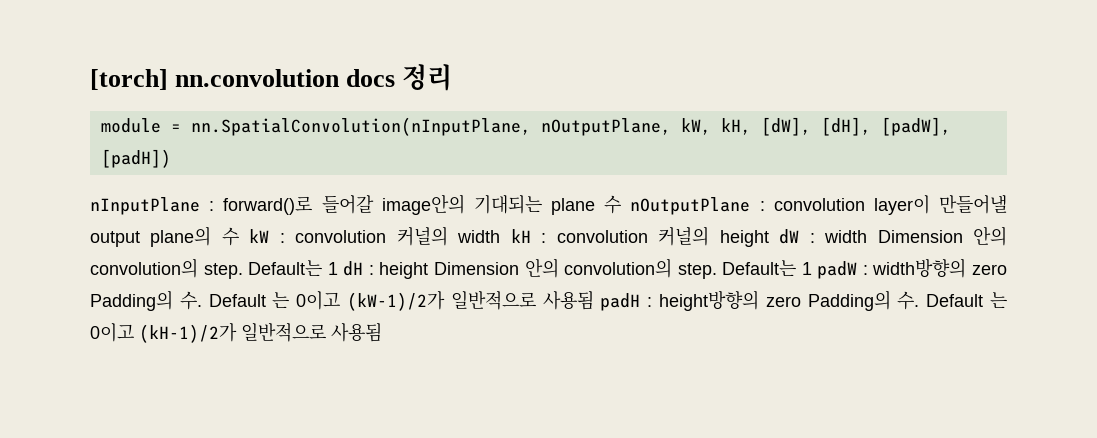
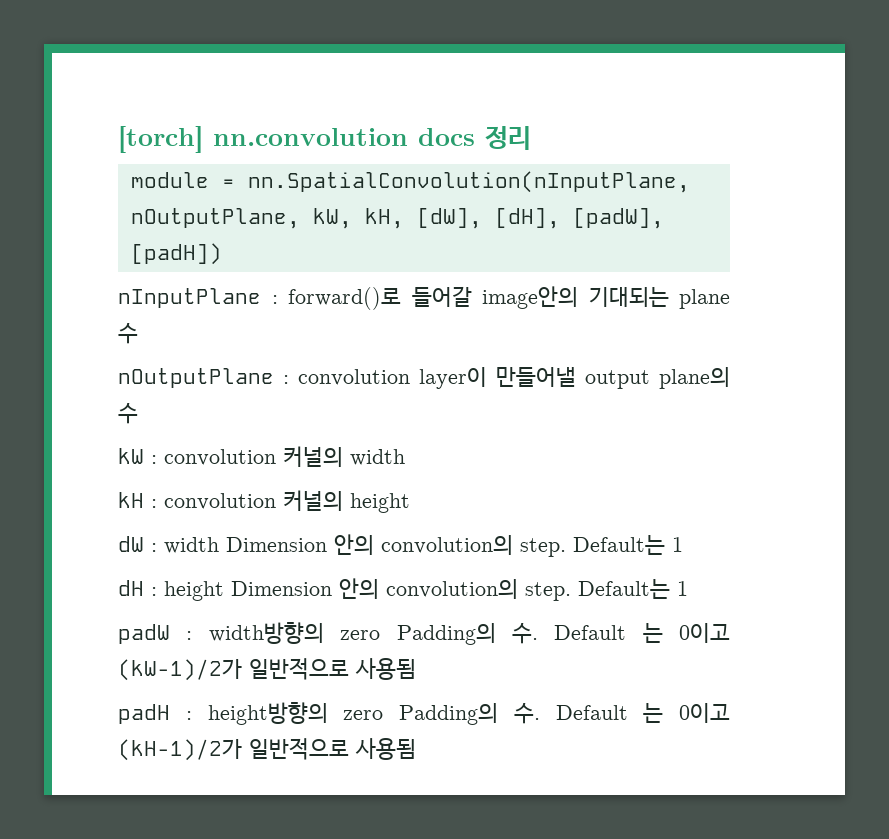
(622, 204) none -> (138, 333) //
(239, 236) none -> (138, 413) //
(501, 236) none -> (405, 457) //
(769, 238) none -> (410, 503) //
(338, 268) none -> (683, 544) //
(812, 268) none -> (688, 588) //
(594, 300) none -> (416, 669) //

